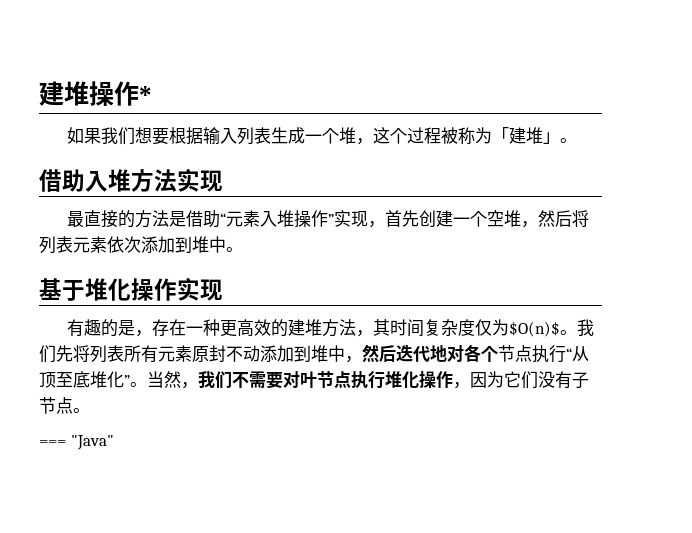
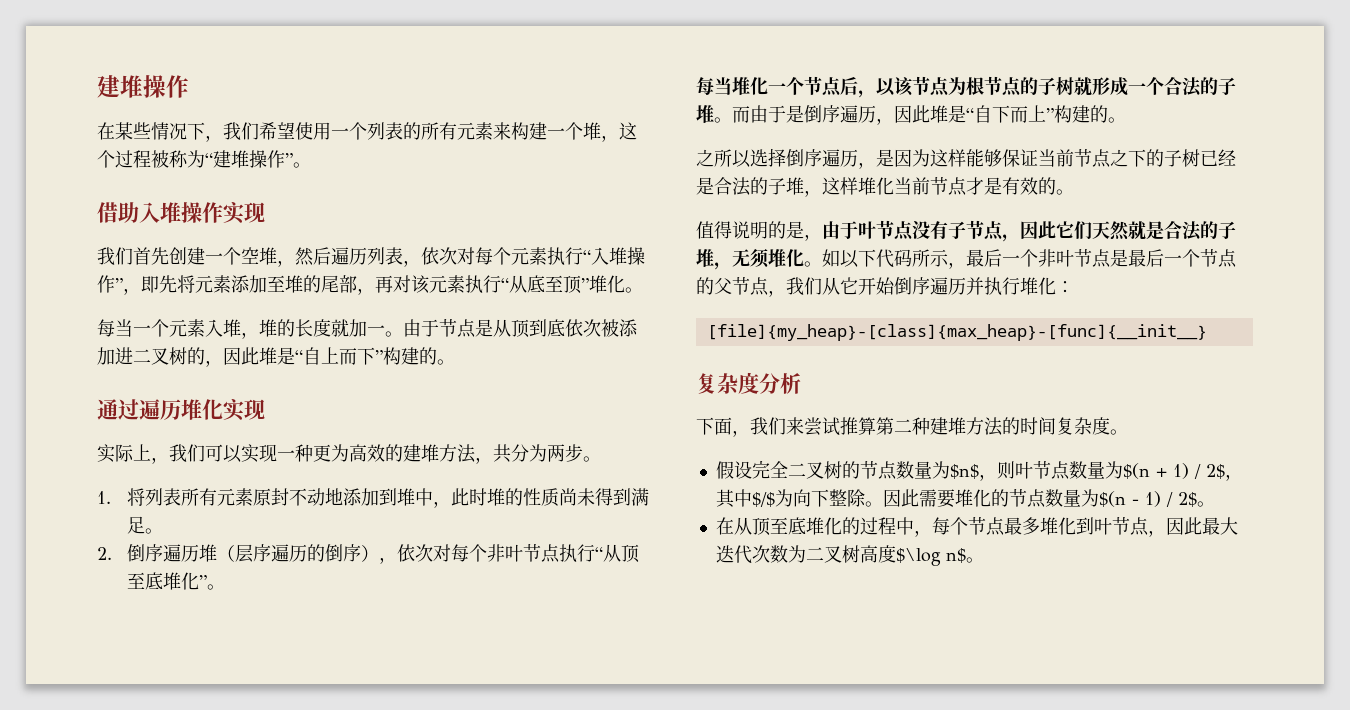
[39,81,152,106] [67,127,306,145] 建堆操作* // 如果我们想要根据输入列表生成 -> [97,75,189,98] [97,122,547,142] 建堆操作 // 在某些情况下，我们希望使用一个列表的所有元素来构建
[492,127,561,144] 「建堆」 -> [205,150,293,168] “建堆操作”
[131,168,223,192] [67,210,386,228] 方法实现 // 最直接的方法是借助“元素入堆操作”实现， -> [181,202,265,224] [97,247,133,265] 操作实现 // 我们
[572,210,590,227] [39,236,243,254] [39,277,223,301] [67,319,595,337] [39,345,73,363] 将列表元素依次添加到堆中。 // 基于堆化操作实现 // 有趣的是，存在一种更高效的建堆方法，其时间复杂度仅为$O(n)$。我们先 -> [331,247,645,267] [97,275,643,295] [97,319,638,339] [97,347,455,367] [97,399,265,421] [97,444,601,464] [97,491,111,504] 遍历列表，依次对每个元素执行“入堆操作”，即先将元素添加至堆的尾部，再对该元素执行“从底至顶”堆化。 // 每当一个元素入堆，堆的长度就加一。由于节点是从顶到底依次被添加进二叉树的，因此堆是“自上而下”构建的。 // 通过遍历堆化实现 // 实际上，我们可以实现一种更为高效的建堆方法，共分为两步。 // 1.
(260, 353) none -> [325,488,344,505] 地
[362,344,498,362] 然后迭代地对各个 -> [451,488,650,507] [127,516,164,534] [97,544,524,564] 此时堆的性质尚未得到满足。 // 2.倒序遍历堆（层序遍历的倒序），依次对每个非叶
[147,371,589,389] [39,397,90,414] [39,435,114,450] 当然，我们不需要对叶节点执行堆化操作，因为它们没有子节点。 // === "Java" -> [696,76,1236,98] [696,104,1126,125] [696,148,1236,169] [696,177,1074,197] [696,220,1236,242] [696,248,1237,270] [696,277,1074,297] [706,324,1207,341] [696,372,801,394] [696,417,1128,437] [715,460,1243,481] [715,489,1215,508] [715,517,1238,537] [715,545,984,566] // 每当堆化一个节点后，以该节点为根节点的子树就形成一个合法的子堆。而由于是倒序遍历，因此堆是“自下而上”构建的。 // 之所以选择倒序遍历，是因为这样能够保证当前节点之下的子树已经是合法的子堆，这样堆化当前节点才是有效的。 // 值得说明的是，由于叶节点没有子节点，因此它们天然就是合法的子堆，无须堆化。如以下代码所示，最后一个非叶节点是最后一个节点的父节点，我们从它开始倒序遍历并执行堆化： // [file]{my_heap}-[class]{max_heap}-[func]{__init__} // 复杂度分析 // 下面，我们来尝试推算第二种建堆方法的时间复杂度。 // 假设完全二叉树的节点数量为$n$，则叶节点数量为$(n + 1) / 2$，其中$/$为向下整除。因此需要堆化的节点数量为$(n - 1) / 2$。 // 在从顶至底堆化的过程中，每个节点最多堆化到叶节点，因此最大迭代次数为二叉树高度$\log n$。

